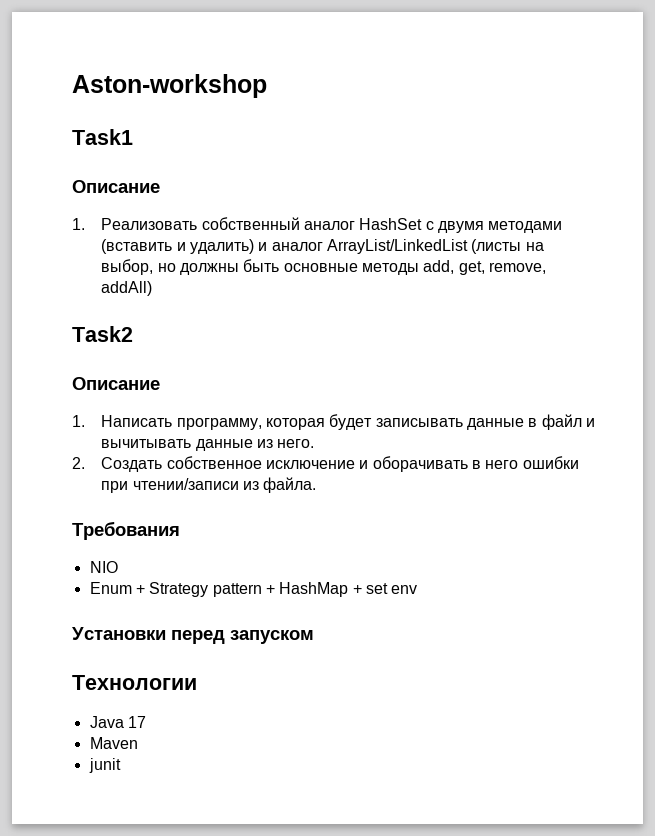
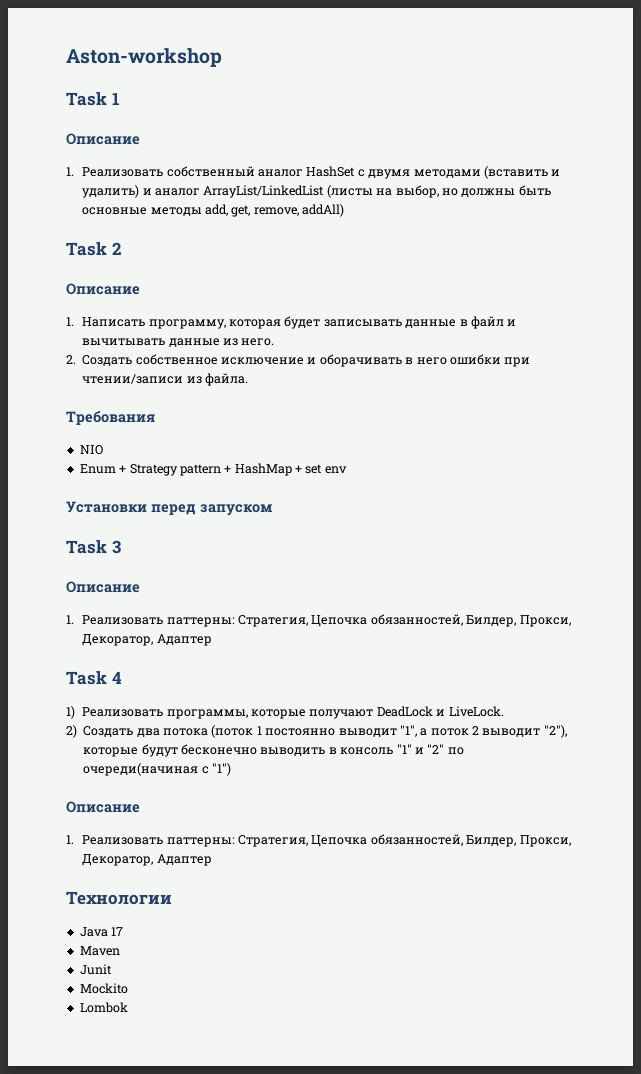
[72,129,133,145] Task1 -> [66,92,120,106] Task 1
[72,326,133,342] Task2 -> [66,242,121,256] Task 2
(314, 637) none -> [66,540,121,554] [66,581,140,593] [66,614,571,627] [82,634,212,646] [66,671,122,685] [66,706,504,719] [66,725,567,738] [83,744,464,757] [83,763,231,776] [66,801,140,813] [66,834,571,847] [82,854,212,866] // Task 3 // Описание // 1. Реализовать паттерны: Стратегия, Цепочка обязанностей, Билдер, Прокси, Декоратор, Адаптер // Task 4 // 1) Реализовать программы, которые получают DeadLock и LiveLock. // 2) Создать два потока (поток 1 постоянно выводит "1", а поток 2 выводит "2"), которые будут бесконечно выводить в консоль "1" и "2" по очереди(начиная с "1") // Описание // 1. Реализовать паттерны: Стратегия, Цепочка обязанностей, Билдер, Прокси, Декоратор, Адаптер
[88,758,121,773] junit -> [79,964,112,975] [79,983,128,994] [79,1002,128,1013] Junit // Mockito // Lombok

